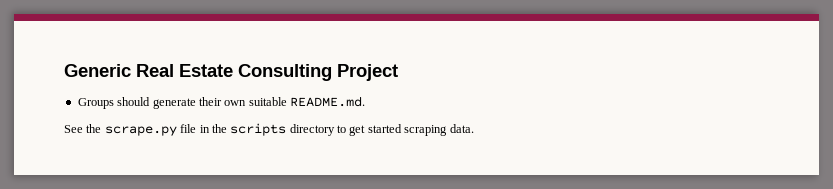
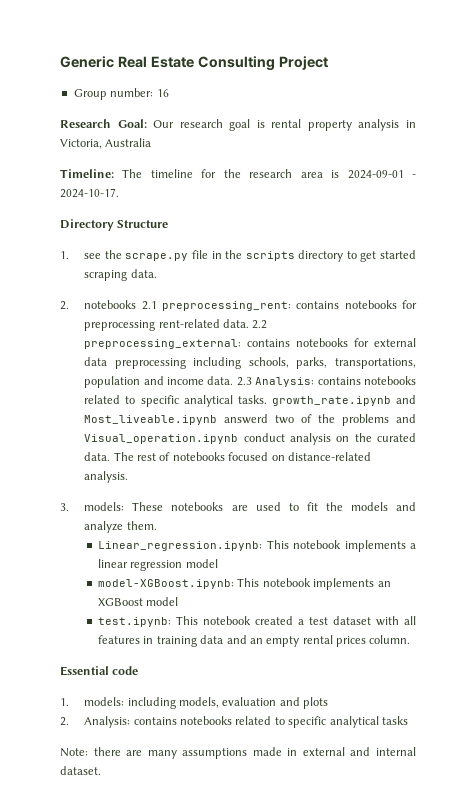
[77,96,365,109] [64,125,83,133] Groups should generate their own suitable README.md. // See -> [73,88,169,100] [60,119,416,131] [60,138,152,149] [60,169,417,179] [60,188,119,198] [60,219,169,231] [60,251,102,259] Group number: 16 // Research Goal: Our research goal is rental property analysis in Victoria, Australia // Timeline: The timeline for the research area is 2024-09-01 - 2024-10-17. // Directory Structure // 1. see
(474, 128) none -> [60,300,417,311] [84,319,268,331] [84,338,416,349] [84,357,416,369] [84,376,416,388] [84,395,417,407] [84,414,416,426] [84,433,416,445] [84,452,371,461] [84,471,129,483] [60,502,416,511] [84,521,157,533] [98,540,416,552] [98,559,218,571] [98,578,391,590] [98,597,179,606] [98,616,417,627] [98,635,411,647] [60,666,139,676] [60,697,329,709] [60,716,408,728] [60,747,416,759] [60,766,101,775] // 2. notebooks 2.1 preprocessing_rent: contains notebooks for preprocessing rent-related data. 2.2 preprocessing_external: contains notebooks for external data preprocessing including schools, parks, transportations, population and income data. 2.3 Analysis: contains notebooks related to specific analytical tasks. growth_rate.ipynb and Most_liveable.ipynb answerd two of the problems and Visual_operation.ipynb conduct analysis on the curated data. The rest of notebooks focused on distance-related analysis. // 3. models: These notebooks are used to fit the models and analyze them. // Linear_regression.ipynb: This notebook implements a linear regression model // model-XGBoost.ipynb: This notebook implements an XGBoost model // test.ipynb: This notebook created a test dataset with all features in training data and an empty rental prices column. // Essential code // 1. models: including models, evaluation and plots // 2. Analysis: contains notebooks related to specific analytical tasks // Note: there are many assumptions made in external and internal dataset.

